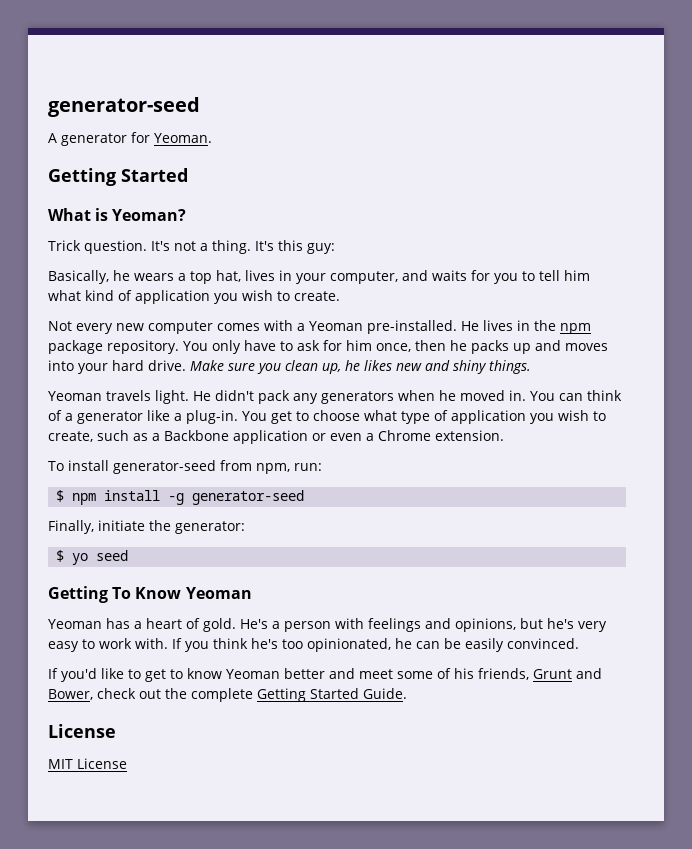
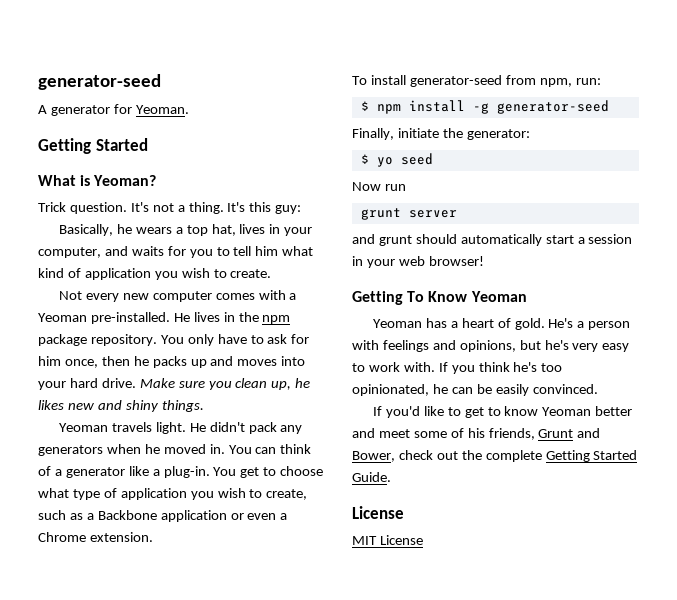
(129, 555) none -> [352,182,406,191] [360,208,457,220] [352,234,633,246] [352,256,484,268] // Now run // grunt server // and grunt should automatically start a session in your web browser!

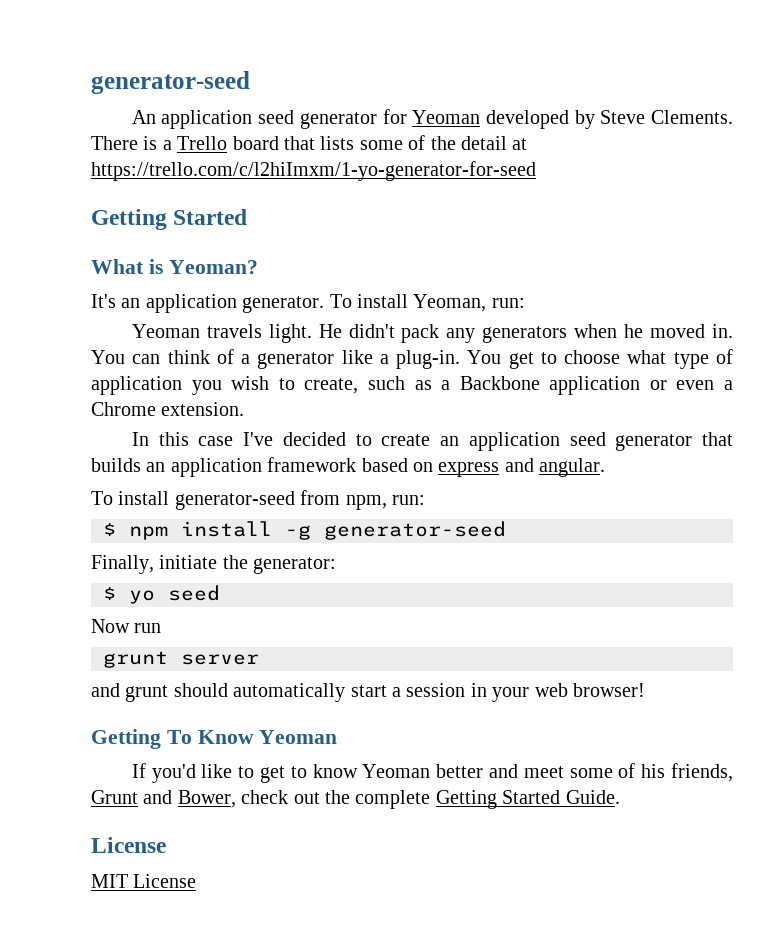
[38,74,161,90] [38,104,189,116] generator-seed // A generator for Yeoman. -> [91,71,250,94] [131,109,733,129] [91,135,528,150] [91,161,536,181] generator-seed // An application seed generator for Yeoman developed by Steve Clements. There is a Trello board that lists some of the detail at https://trello.com/c/l2hiImxm/1-yo-generator-for-seed
[38,202,302,214] [58,224,313,236] [38,246,314,258] [38,268,272,280] [58,290,297,302] [38,312,291,324] [38,334,310,346] [38,356,306,368] [38,378,311,390] [38,400,204,412] Trick question. It's not a thing. It's this guy: // Basically, he wears a top hat, lives in your computer, and waits for you to tell him what kind of application you wish to create. // Not every new computer comes with a Yeoman pre-installed. He lives in the npm package repository. You only have to ask for him once, then he packs up and moves into your hard drive. Make sure you clean up, he likes new and shiny things. -> [91,294,525,313] It's an application generator. To install Yeoman, run:
(153, 537) none -> [131,432,733,451] [91,457,606,477] // In this case I've decided to create an application seed generator that builds an application framework based on express and angular.
[372,318,631,330] [352,340,630,352] [352,362,563,374] [352,384,598,396] // Yeoman has a heart of gold. He's a person with feelings and opinions, but he's very easy to work with. If you think he's too opinionated, he can be easily convinced. -> (338, 737) none

